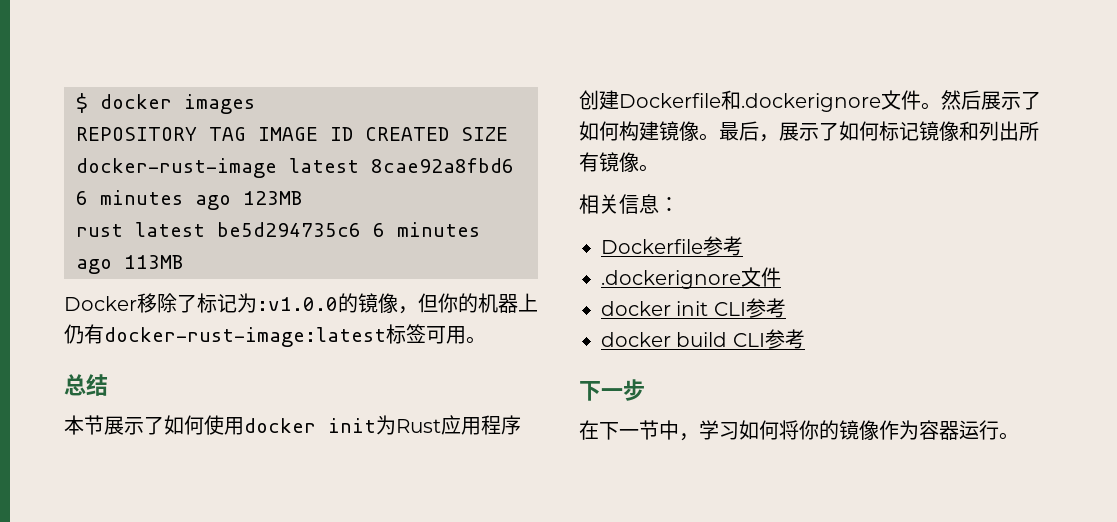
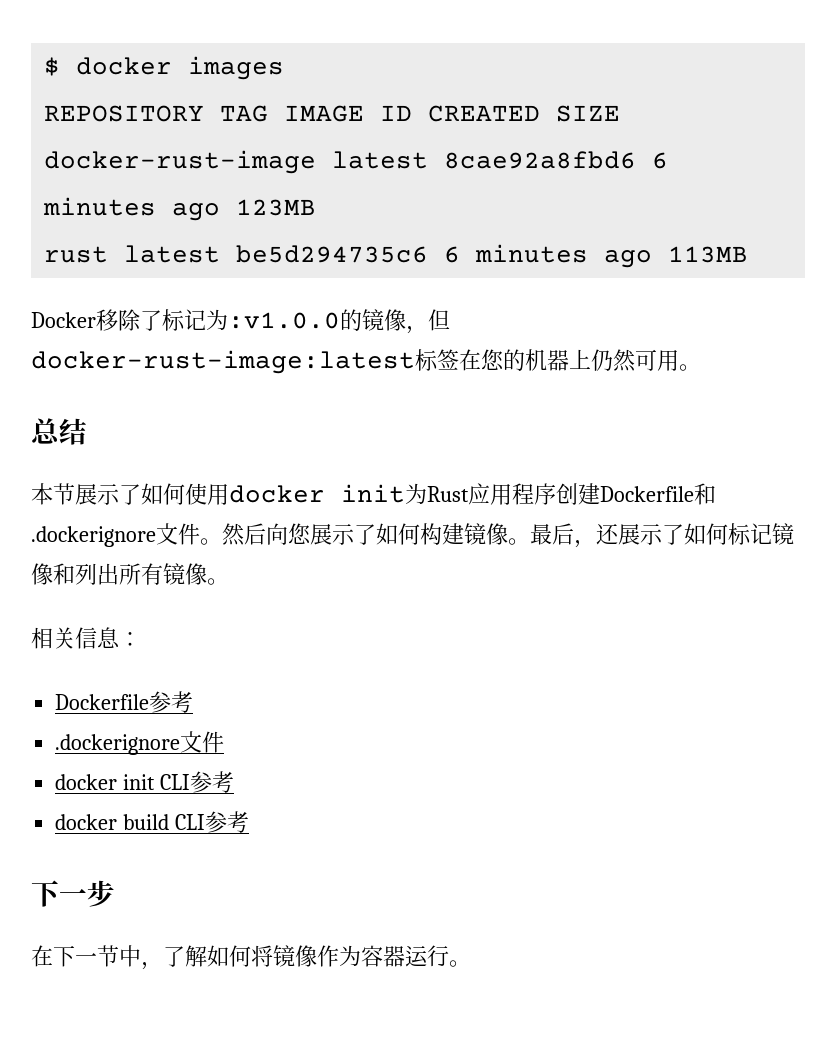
[438,293,538,313] [64,324,426,347] 你的机器上仍有docker-rust-image:latest标签 -> [31,349,636,374] docker-rust-image:latest标签在您的机器上仍然
(981, 100) none -> [266,523,311,545] 向您
(779, 138) none -> [596,523,619,545] 还
[699,420,839,440] 学习如何将你的 -> [163,945,273,967] 了解如何将

